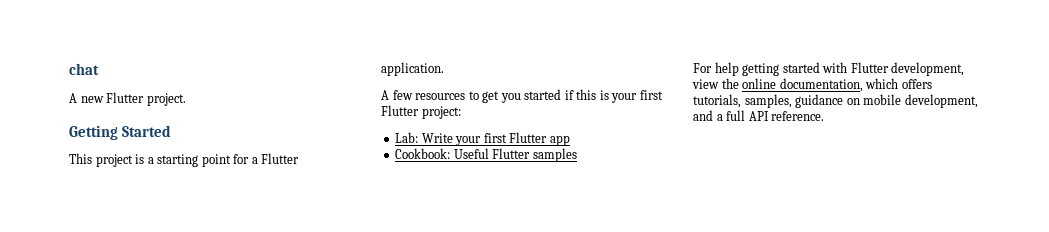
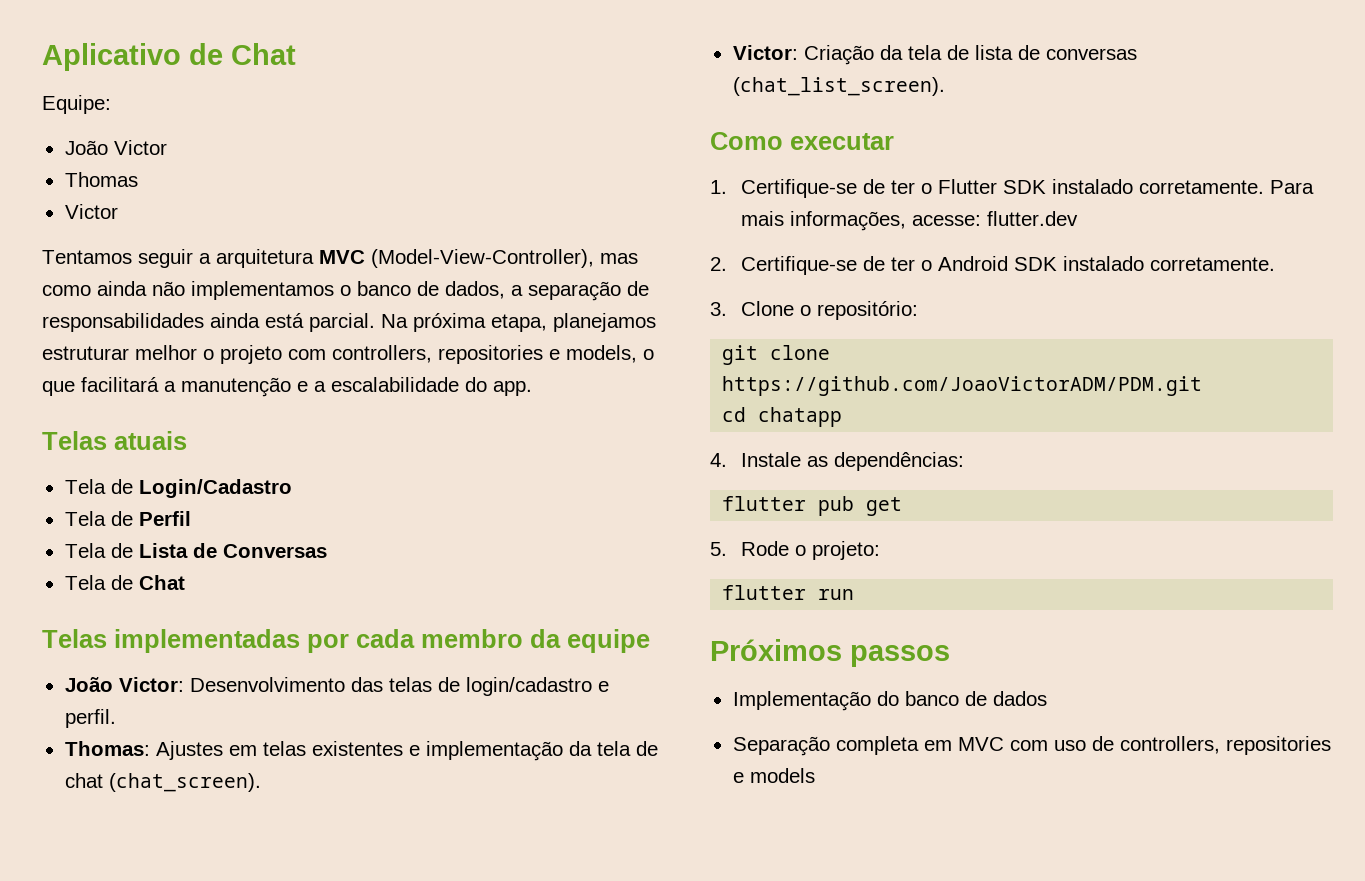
[69,63,99,75] [69,92,186,106] [69,125,171,140] [69,153,300,167] [381,62,444,76] [381,89,663,103] [381,105,461,119] [395,132,570,146] [395,148,577,162] [693,62,965,76] [692,78,932,92] [693,94,978,108] [693,110,825,121] chat // A new Flutter project. // Getting Started // This project is a starting point for a Flutter application. // A few resources to get you started if this is your first Flutter project: // Lab: Write your first Flutter app // Cookbook: Useful Flutter samples // For help getting started with Flutter development, view the online documentation, which offers tutorials, samples, guidance on mobile development, and a full API reference. -> [42,43,296,71] [42,95,111,114] [64,140,167,155] [64,172,138,187] [64,204,118,219] [42,249,638,268] [42,281,649,301] [42,313,656,332] [42,345,654,364] [42,377,532,397] [42,431,187,450] [64,479,292,498] [64,511,191,526] [64,543,327,558] [64,575,185,590] [42,629,650,653] [64,677,609,696] [64,709,116,728] [64,741,658,761] [64,773,261,792] [732,45,1137,65] [732,77,945,96] [710,132,894,150] [710,179,1314,198] [740,211,1078,231] [710,256,1275,275] [710,301,918,320] [722,345,831,365] [722,376,1203,396] [722,407,843,427] [710,452,964,471] [722,496,903,516] [710,541,880,560] [722,585,855,600] [710,639,950,667] [732,691,1047,711] [732,736,1331,756] [732,768,815,783] Aplicativo de Chat // Equipe: // João Victor // Thomas // Victor // Tentamos seguir a arquitetura MVC (Model-View-Controller), mas como ainda não implementamos o banco de dados, a separação de responsabilidades ainda está parcial. Na próxima etapa, planejamos estruturar melhor o projeto com controllers, repositories e models, o que facilitará a manutenção e a escalabilidade do app. // Telas atuais // Tela de Login/Cadastro // Tela de Perfil // Tela de Lista de Conversas // Tela de Chat // Telas implementadas por cada membro da equipe // João Victor: Desenvolvimento das telas de login/cadastro e perfil. // Thomas: Ajustes em telas existentes e implementação da tela de chat (chat_screen). // Victor: Criação da tela de lista de conversas (chat_list_screen). // Como executar // 1. Certifique-se de ter o Flutter SDK instalado corretamente. Para mais informações, acesse: flutter.dev // 2. Certifique-se de ter o Android SDK instalado corretamente. // 3. Clone o repositório: // git clone https://github.com/JoaoVictorADM/PDM.git // cd chatapp // 4. Instale as dependências: // flutter pub get // 5. Rode o projeto: // flutter run // Próximos passos // Implementação do banco de dados // Separação completa em MVC com uso de controllers, repositories e models

